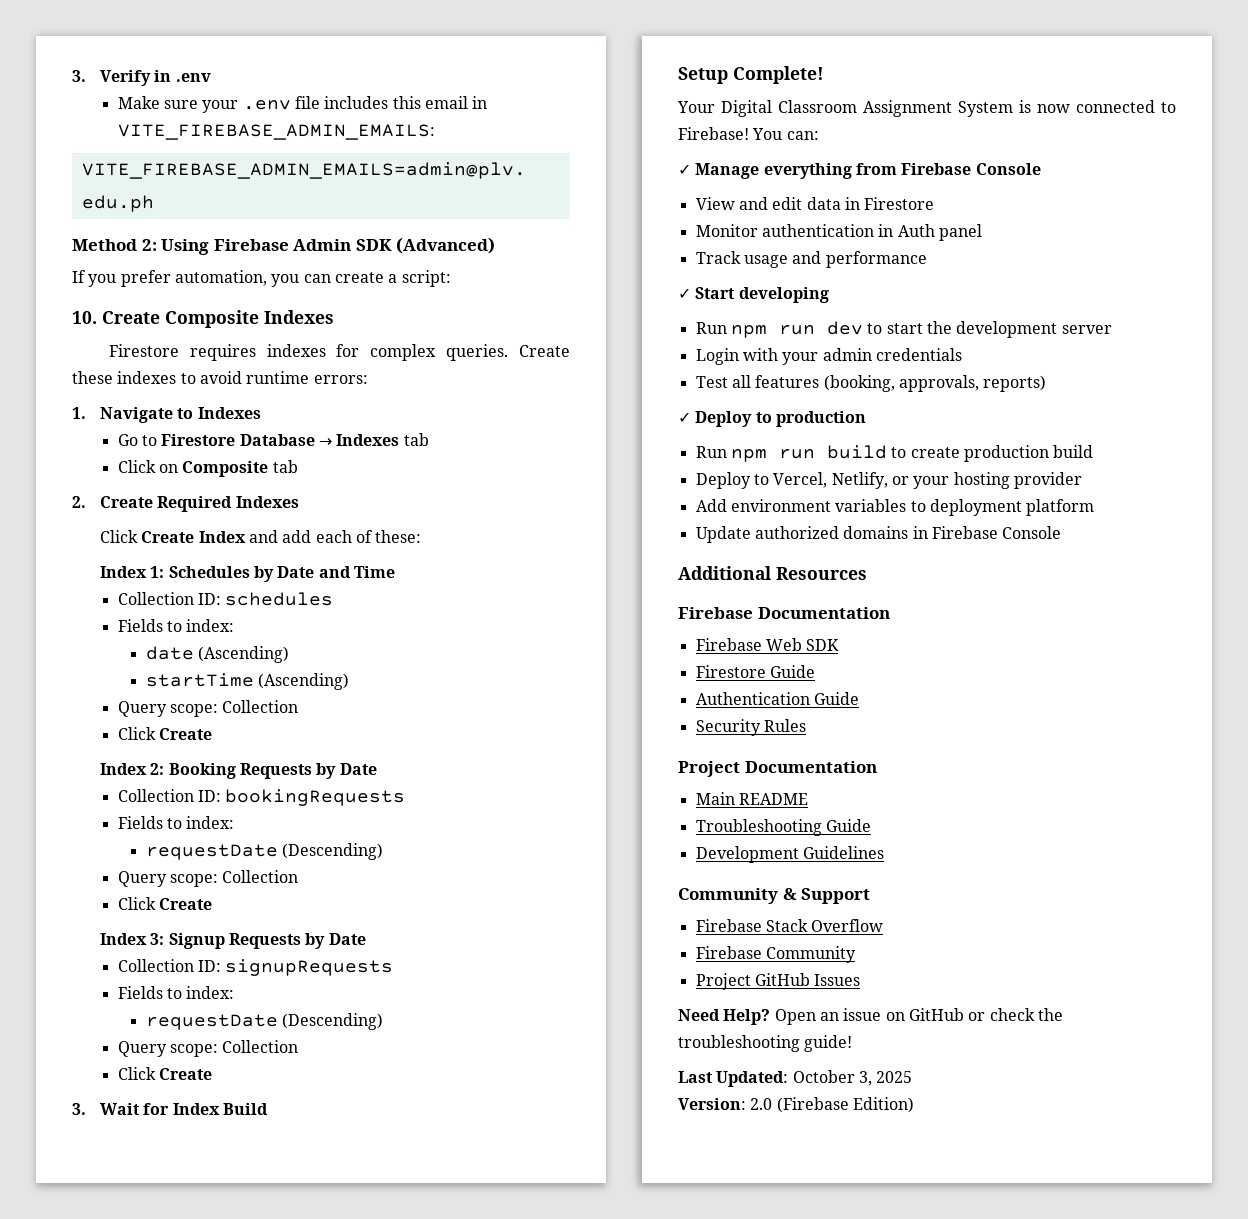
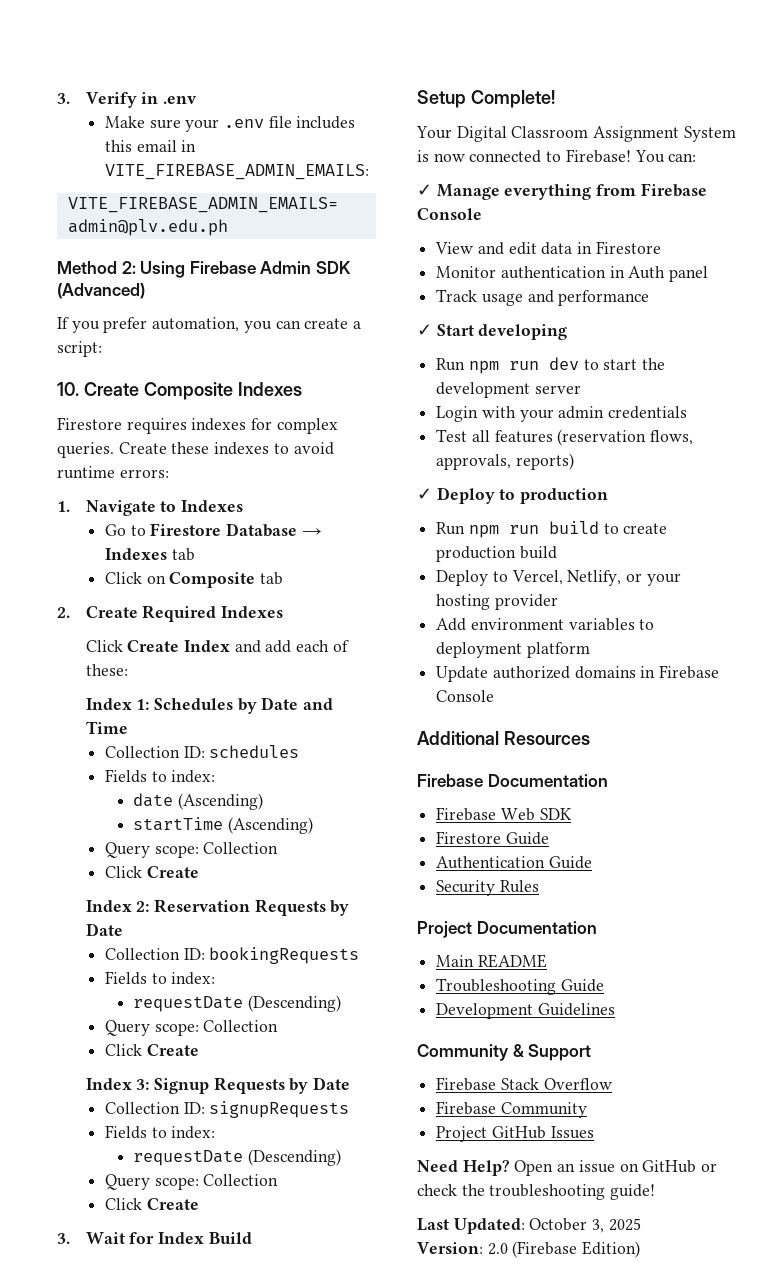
[168,763,236,779] Booking -> [154,899,251,913] Reservation
[823,375,895,392] (booking, -> [557,429,694,446] (reservation flows,

